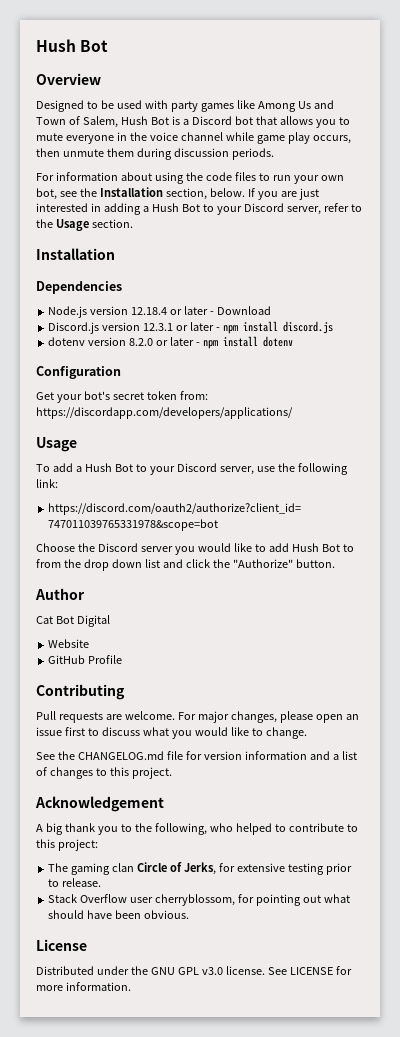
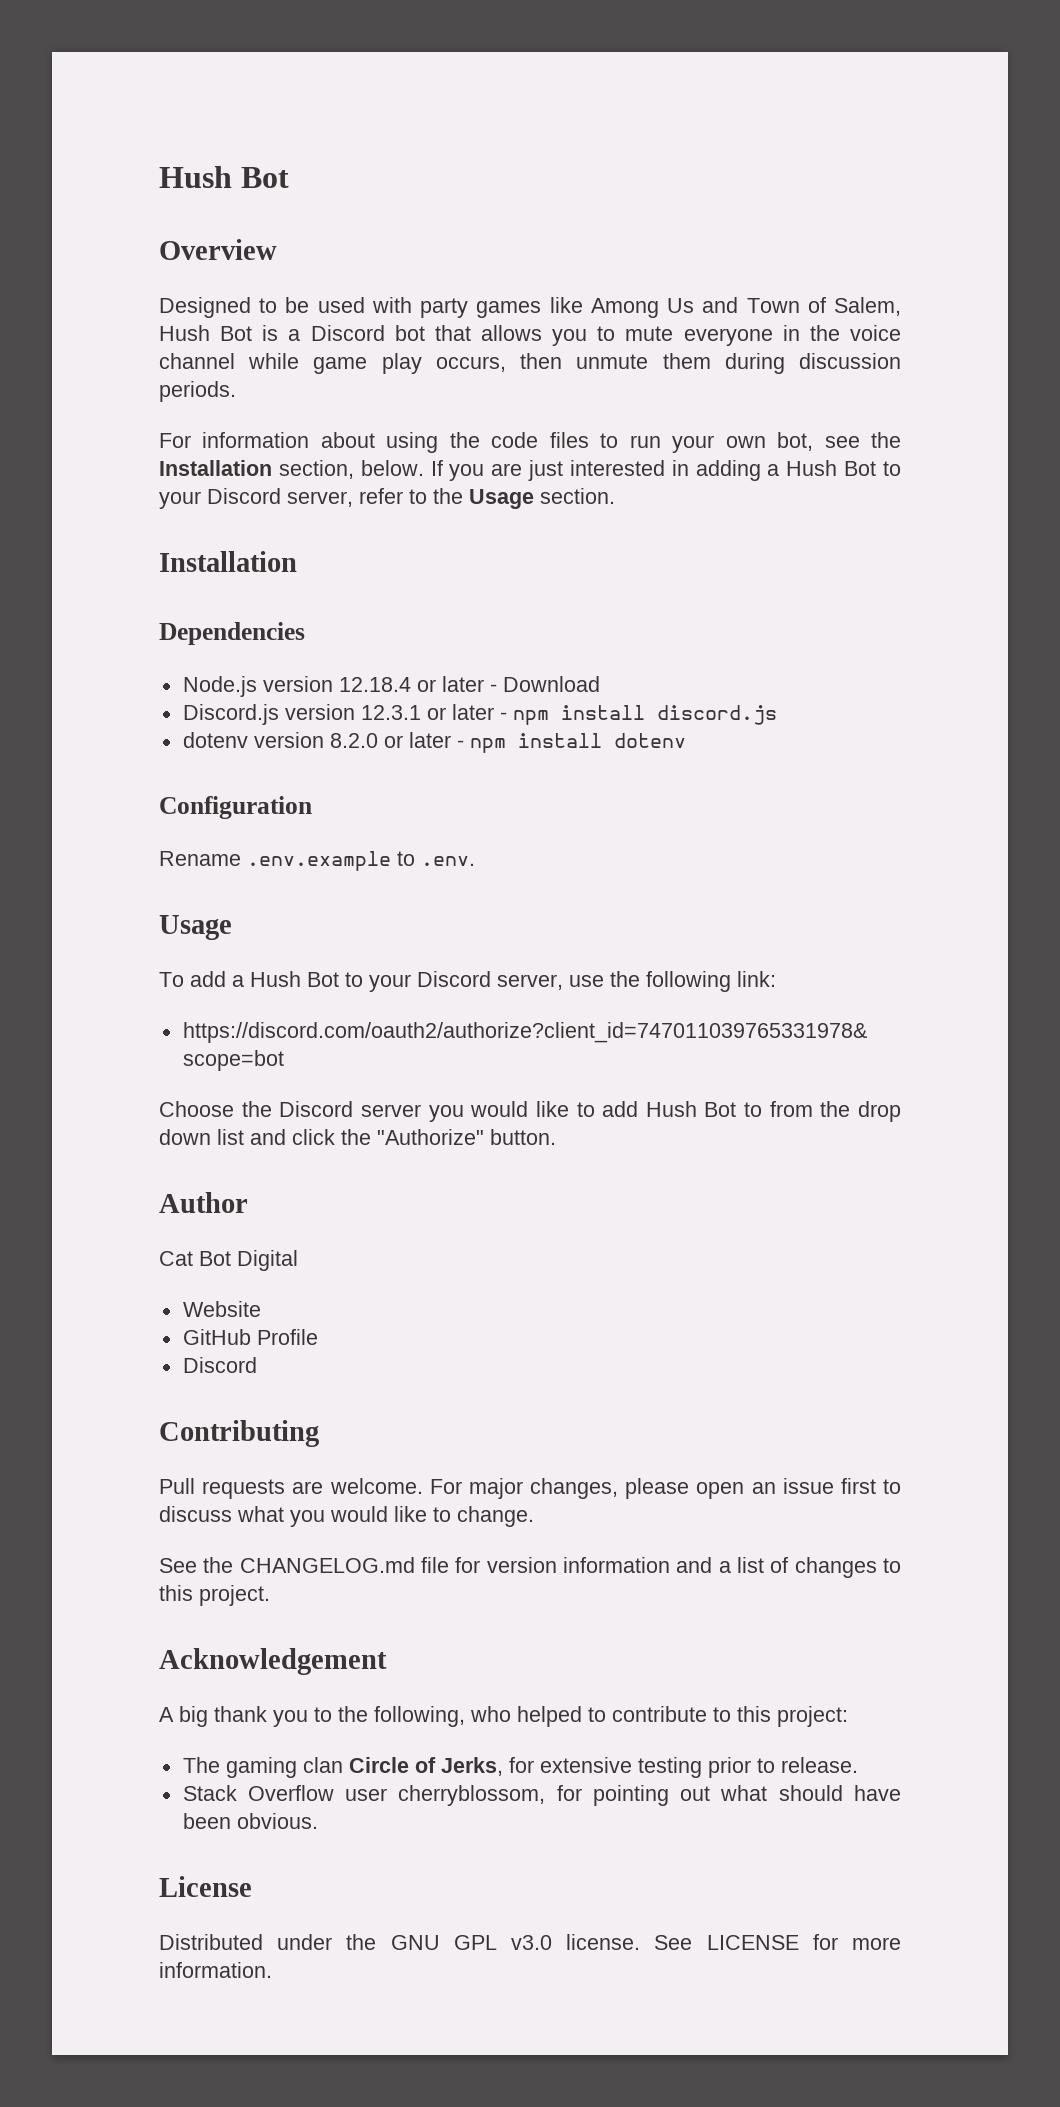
[36,391,208,403] [36,407,293,419] Get your bot's secret token from: https://discordapp.com/developers/applications/ -> [159,851,475,871] Rename .env.example to .env.
(123, 659) none -> [182,1357,257,1373] // Discord

